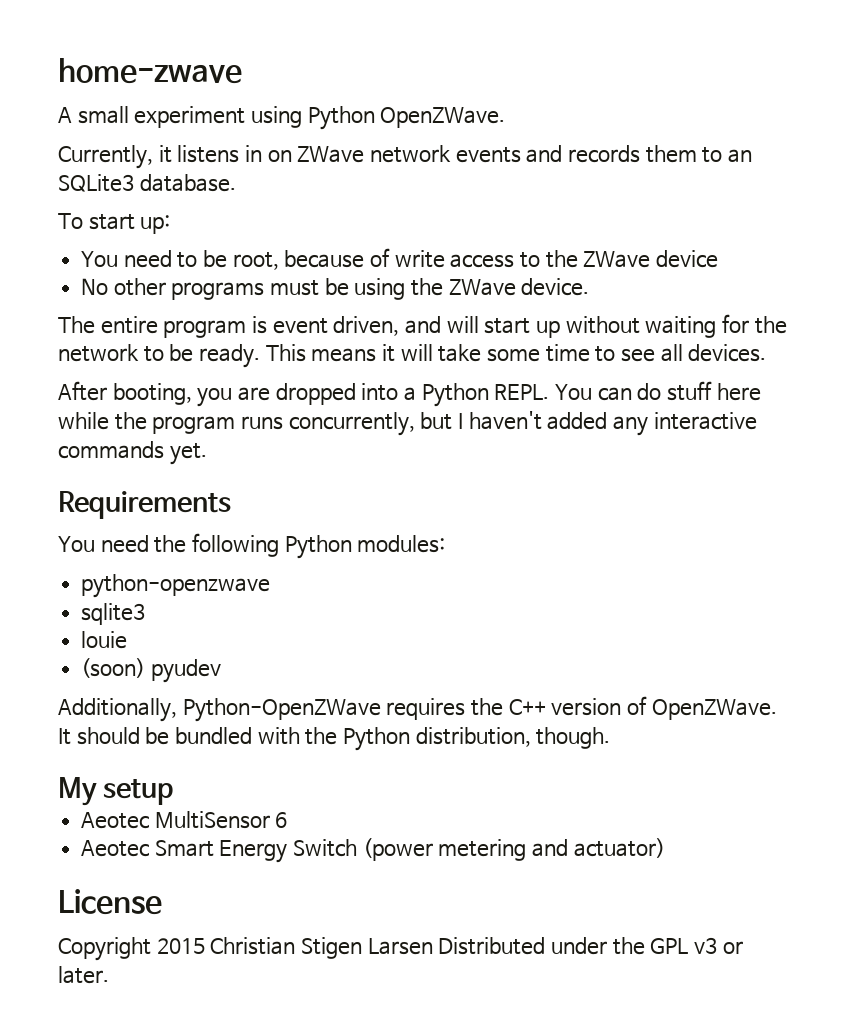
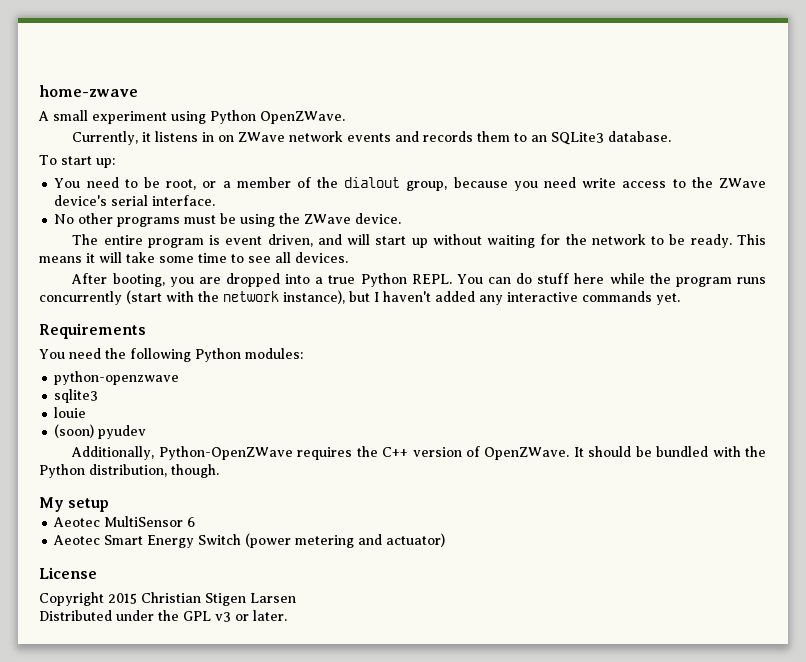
[284,248,391,268] because of -> [202,177,577,191] or a member of the dialout group, because you need
[656,250,719,268] device -> [54,195,216,206] device's serial interface.
(416, 394) none -> [328,275,356,284] true
[288,412,415,436] concurrently, -> [39,290,345,305] concurrently (start with the network instance),
(433, 946) none -> (296, 598) //

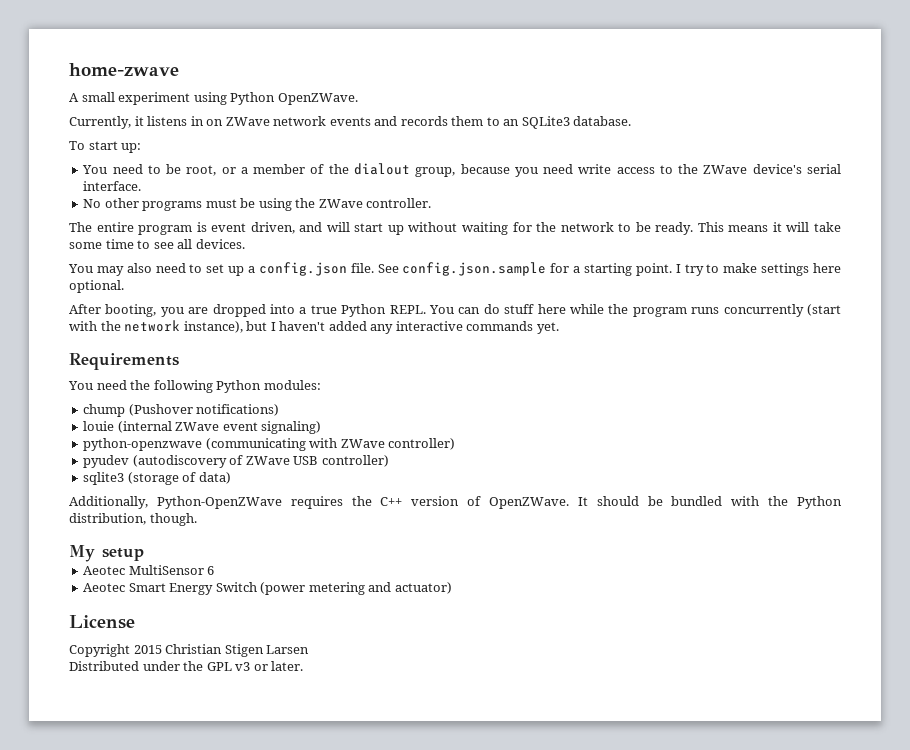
[355,213,402,224] device. -> [366,198,432,208] controller.
(348, 257) none -> [68,262,842,276] [69,280,124,293] // You may also need to set up a config.json file. See config.json.sample for a starting point. I try to make settings here optional.
[54,371,180,385] [54,389,99,403] [54,407,87,418] [54,424,147,439] python-openzwave // sqlite3 // louie // (soon) pyudev -> [83,404,280,417] [83,421,322,434] [83,438,456,451] [83,455,389,468] [83,472,231,485] chump (Pushover notifications) // louie (internal ZWave event signaling) // python-openzwave (communicating with ZWave controller) // pyudev (autodiscovery of ZWave USB controller) // sqlite3 (storage of data)

